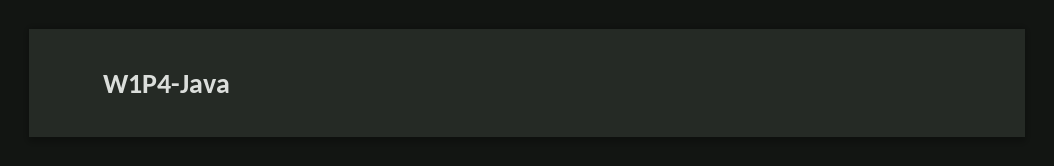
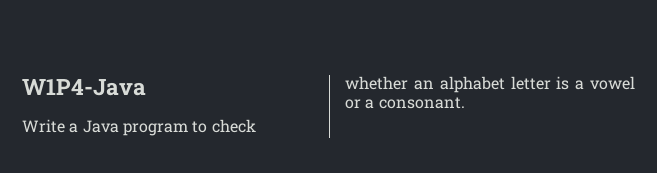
(230, 84) none -> [22,119,256,136] [345,76,635,93] [345,97,465,109] // Write a Java program to check whether an alphabet letter is a vowel or a consonant.

